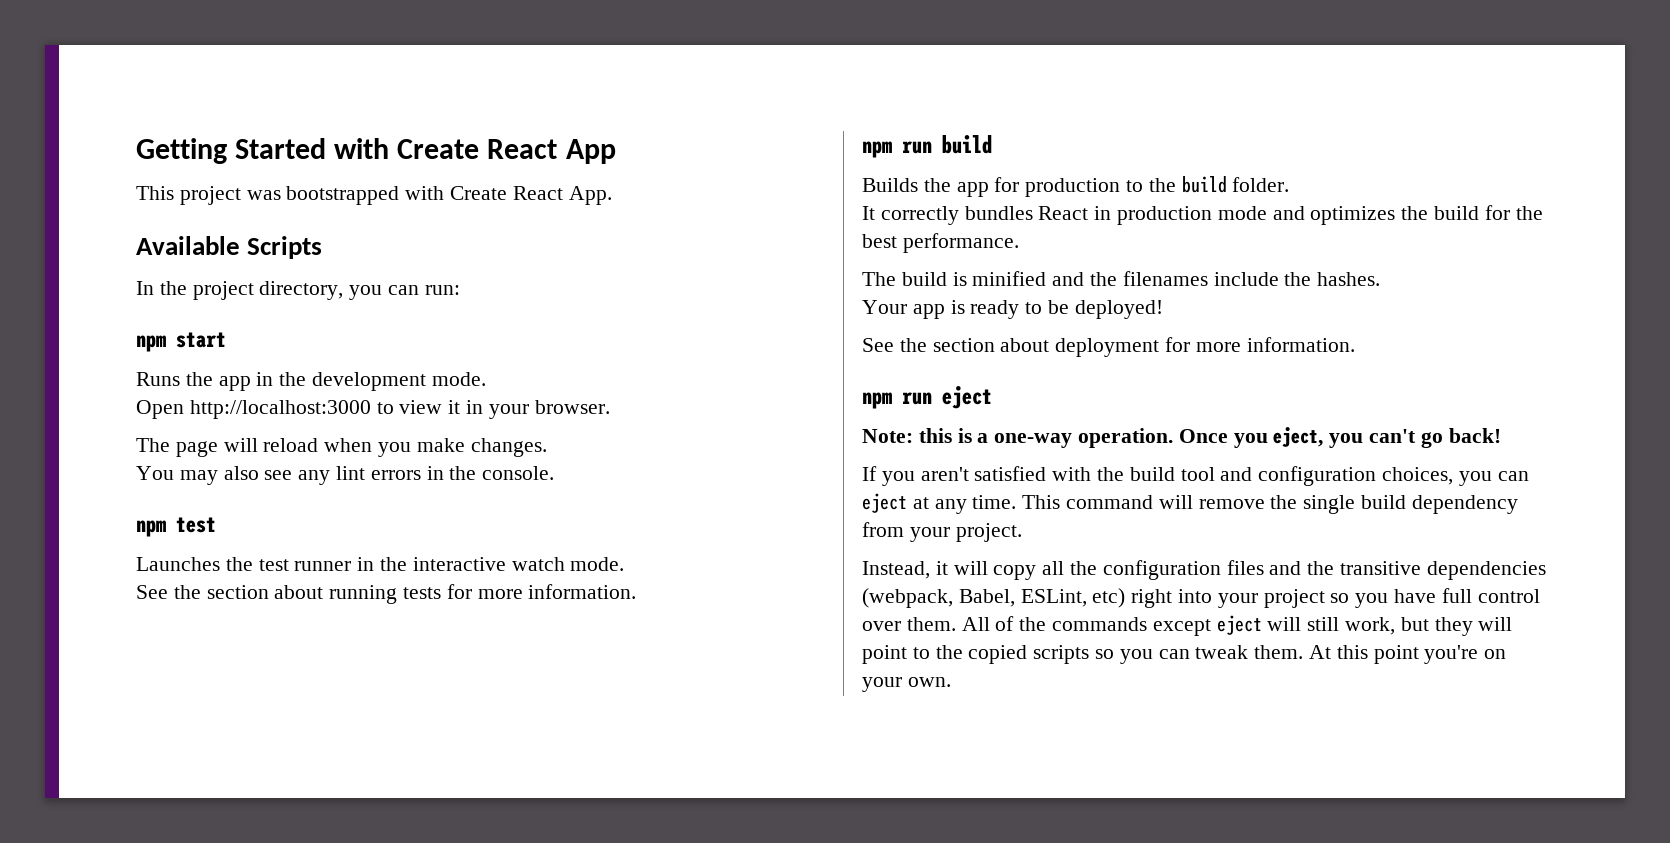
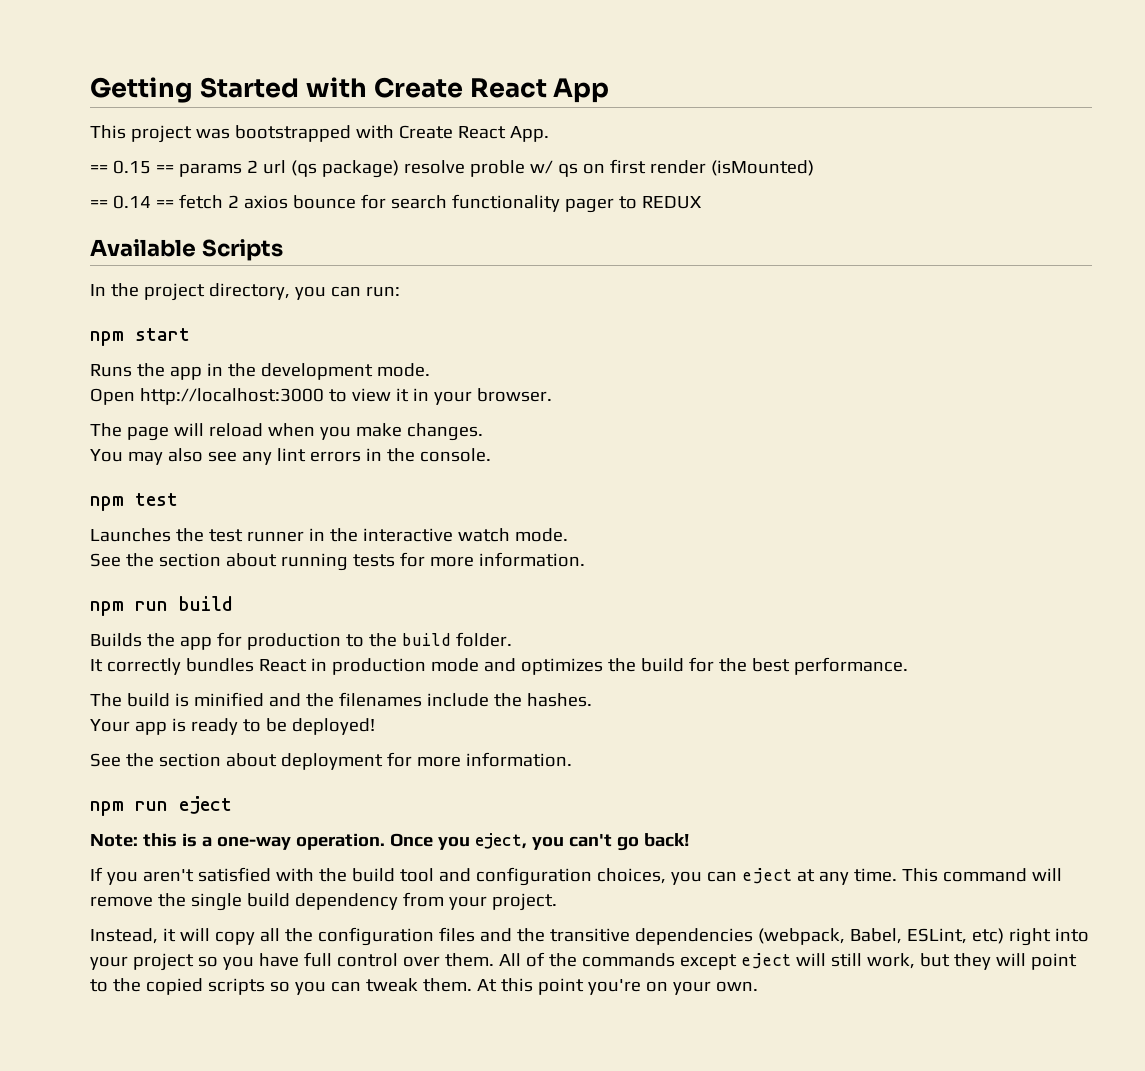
(612, 195) none -> [90,159,814,178] [90,194,702,213] // == 0.15 == params 2 url (qs package) resolve proble w/ qs on first render (isMounted) // == 0.14 == fetch 2 axios bounce for search functionality pager to REDUX

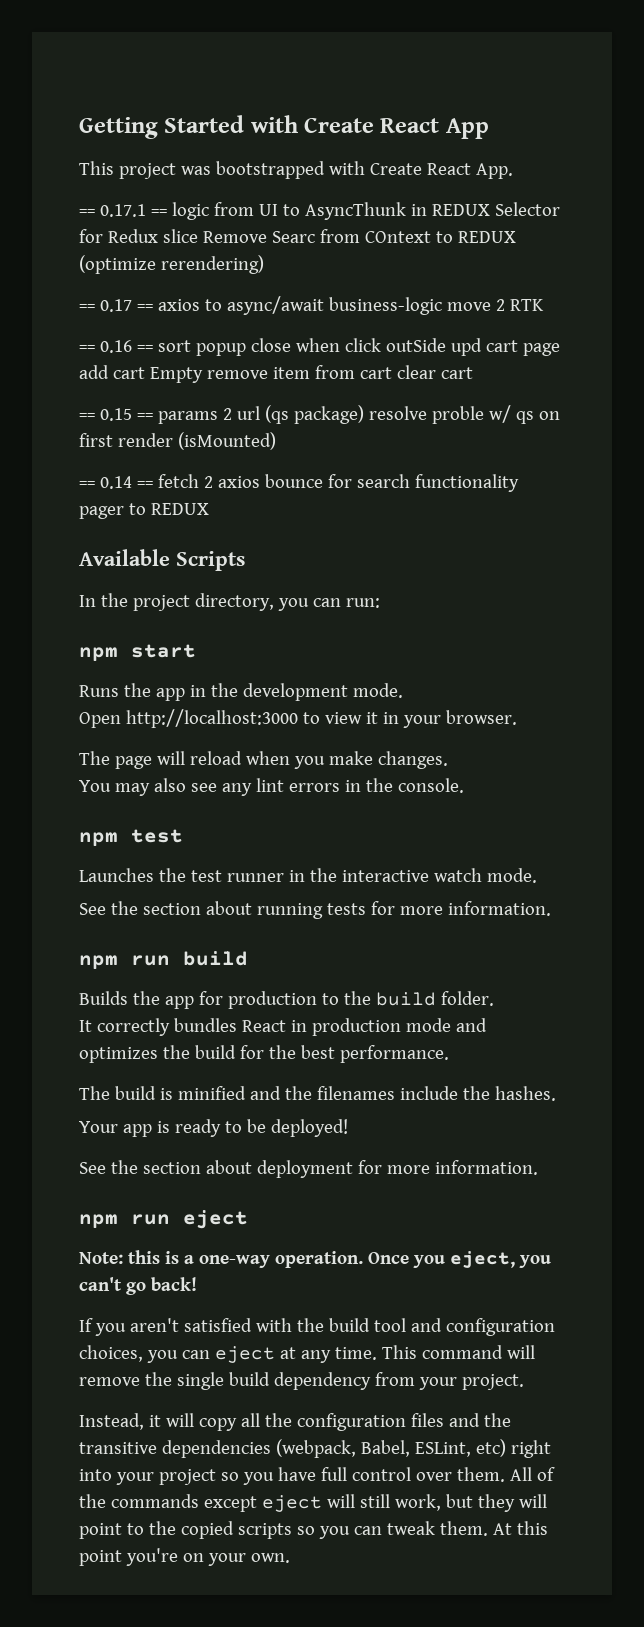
(549, 134) none -> [79,202,560,220] [79,229,516,243] [79,255,264,274] [79,296,544,315] [79,338,560,356] [79,365,473,383] // == 0.17.1 == logic from UI to AsyncThunk in REDUX Selector for Redux slice Remove Searc from COntext to REDUX (optimize rerendering) // == 0.17 == axios to async/await business-logic move 2 RTK // == 0.16 == sort popup close when click outSide upd cart page add cart Empty remove item from cart clear cart

